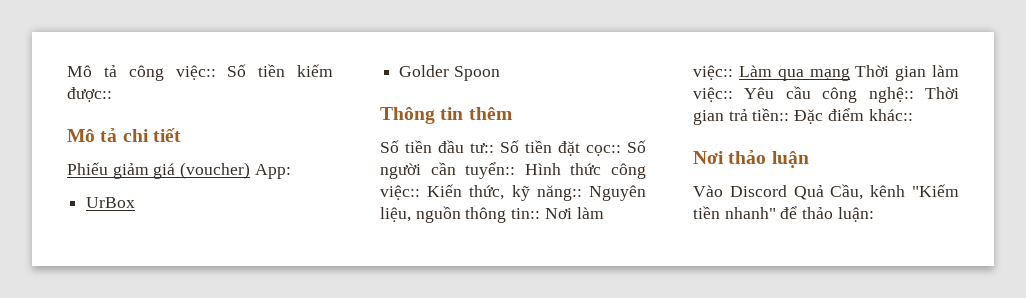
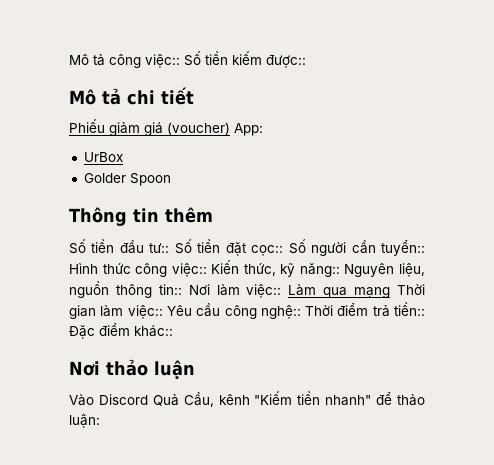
[693,110,724,125] gian -> [337,303,369,316] điểm

